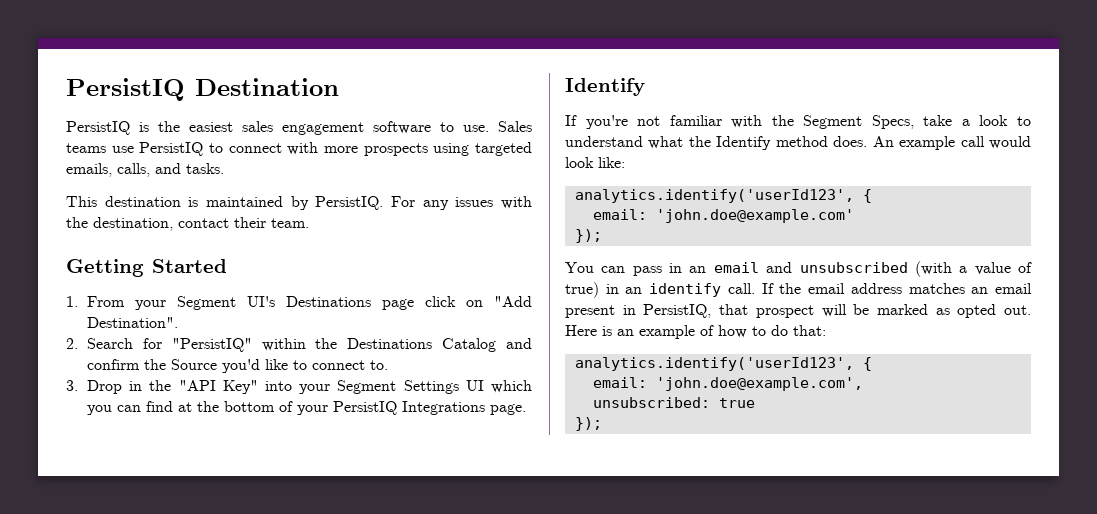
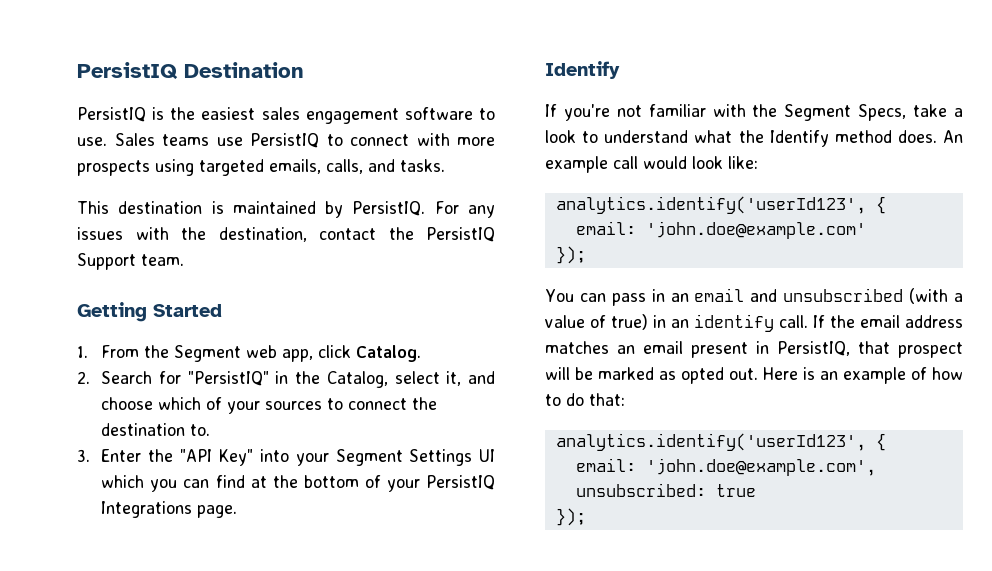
[234,217,266,228] their -> [388,227,495,242] [77,253,136,270] the PersistIQ Support
[135,296,532,310] [87,317,179,328] [66,338,532,352] [87,359,366,373] your Segment UI's Destinations page click on "Add Destination". // 2. Search for "PersistIQ" within the Destinations Catalog and confirm the Source you'd like to connect -> [144,345,422,362] [77,371,495,388] [101,397,438,414] [101,423,186,436] the Segment web app, click Catalog. // 2. Search for "PersistIQ" in the Catalog, select it, and choose which of your sources to connect the destination
[87,380,143,394] Drop in -> [101,449,142,462] Enter

